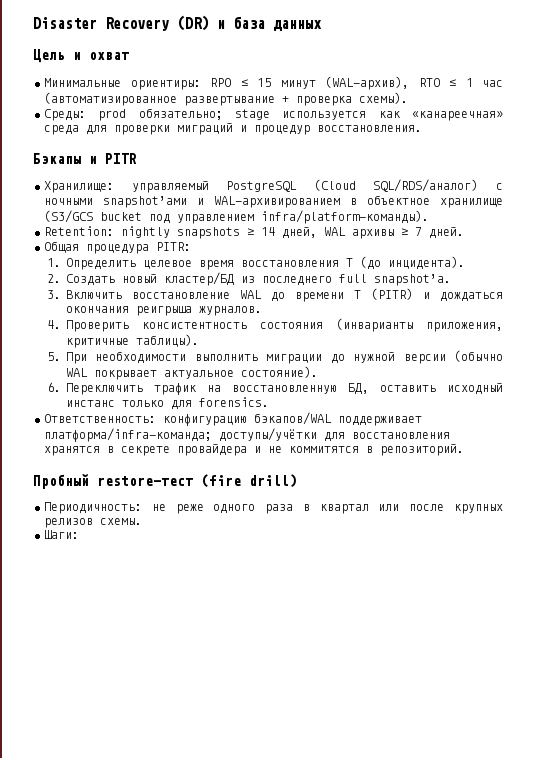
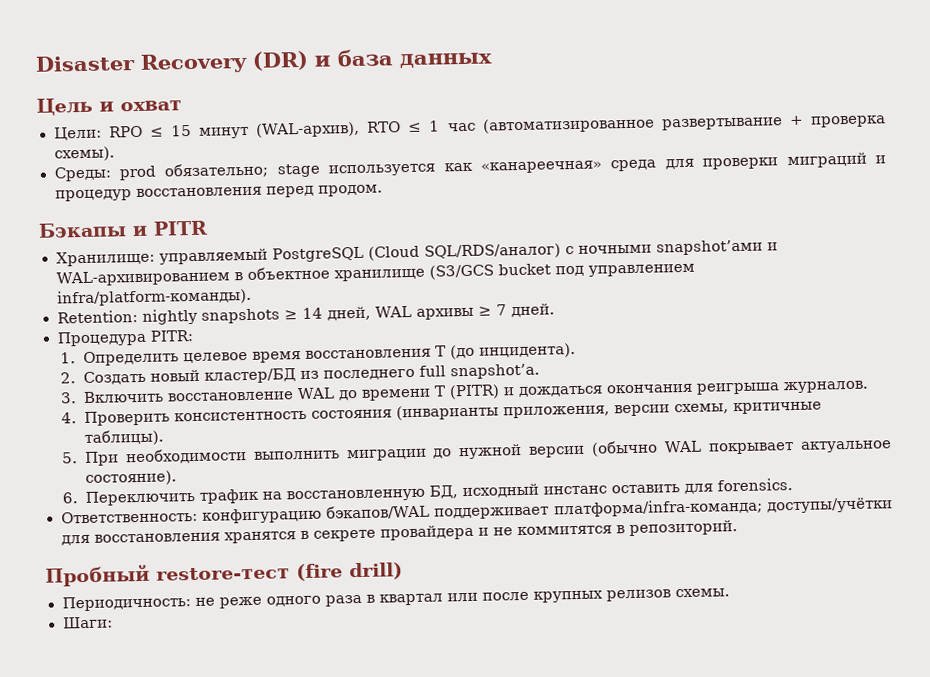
[44,78,201,90] Минимальные ориентиры: -> [53,126,102,141] Цели:
[317,125,422,132] восстановления. -> [135,184,383,198] восстановления перед продом.
[44,241,149,254] Общая процедура -> [56,330,147,347] Процедура
(503, 327) none -> [613,403,729,417] версии схемы,
[379,385,436,392] оставить -> (458, 492) none
[121,400,164,407] только -> [610,484,680,494] оставить

